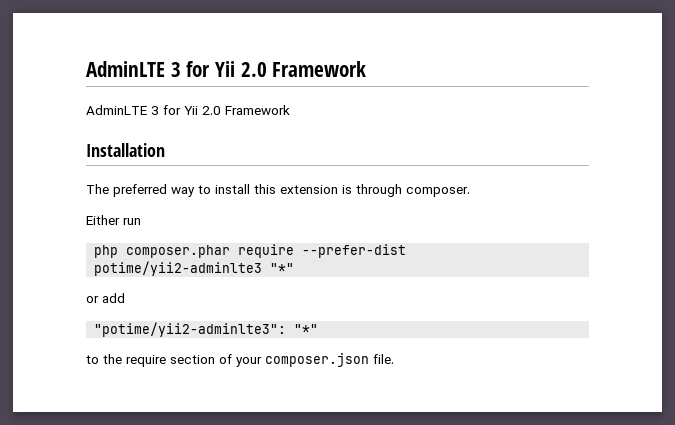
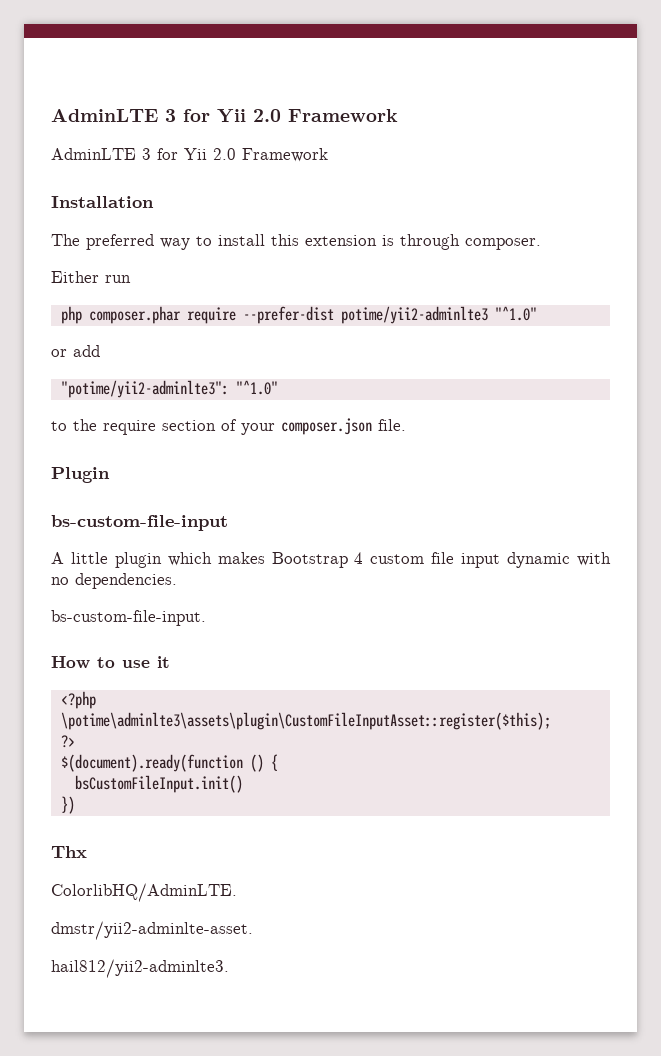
[270,263,295,273] "*" -> [494,306,537,321] "^1.0"
[294,324,319,334] "*" -> [235,380,278,395] "^1.0"
(394, 359) none -> [51,467,110,483] [51,515,228,531] [51,552,612,568] [51,573,177,589] [51,610,206,626] [51,656,170,669] [60,691,96,709] [60,712,551,730] [60,735,75,748] [60,754,278,772] [74,775,243,793] [60,796,75,814] [51,846,87,858] [51,883,237,902] [51,921,253,940] [51,959,229,978] // Plugin // bs-custom-file-input // A little plugin which makes Bootstrap 4 custom file input dynamic with no dependencies. // bs-custom-file-input. // How to use it // <?php // \potime\adminlte3\assets\plugin\CustomFileInputAsset::register($this); // ?> // $(document).ready(function () { // bsCustomFileInput.init() // }) // Thx // ColorlibHQ/AdminLTE. // dmstr/yii2-adminlte-asset. // hail812/yii2-adminlte3.

